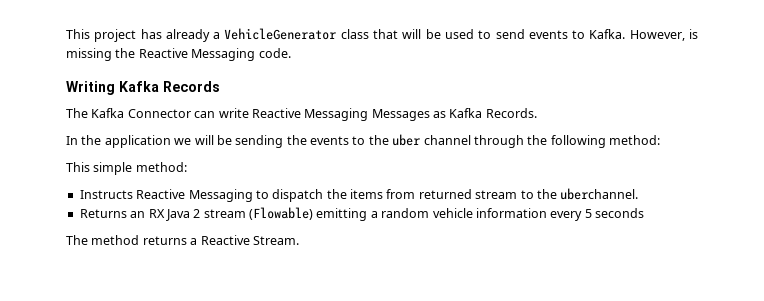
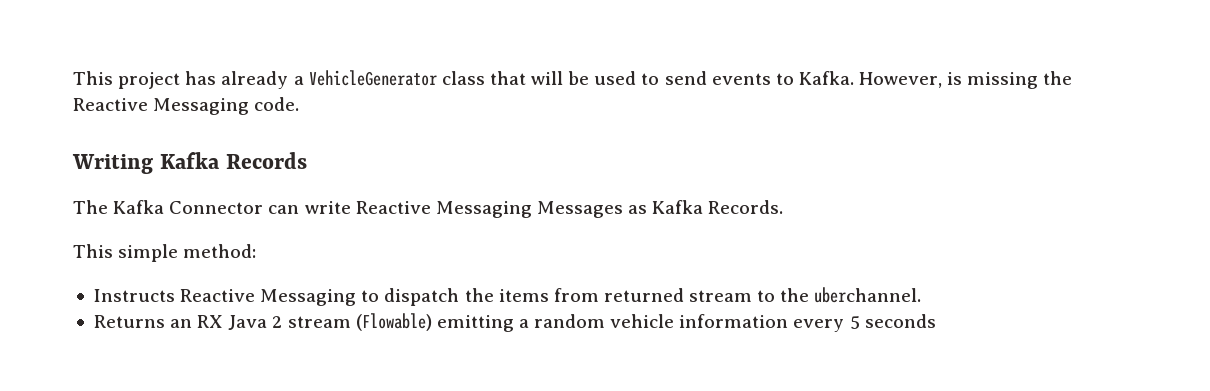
[66,134,660,148] // In the application we will be sending the events to the uber channel through the following method: -> (784, 207) none
[66,235,299,245] // The method returns a Reactive Stream. -> (936, 321) none

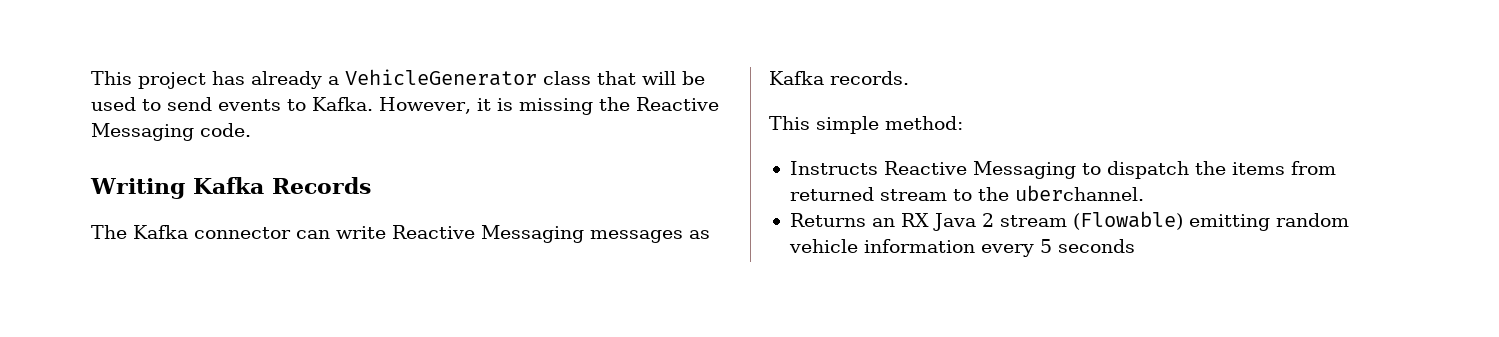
(943, 80) none -> [476,98,491,111] it
[169,201,264,214] Connector -> [194,227,291,239] connector
[536,201,623,218] Messages -> [590,230,683,243] messages
[708,200,784,214] Records. -> [830,71,909,85] records.
[518,319,529,328] a -> (1270, 222) none

